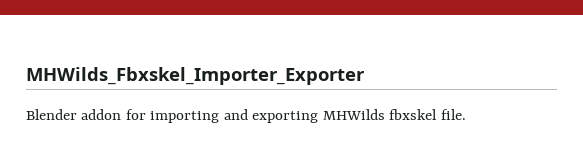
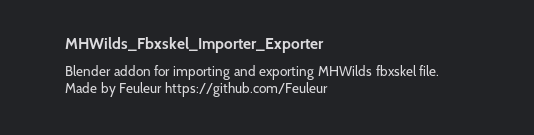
(466, 114) none -> [65,82,328,97] Made by Feuleur https://github.com/Feuleur

